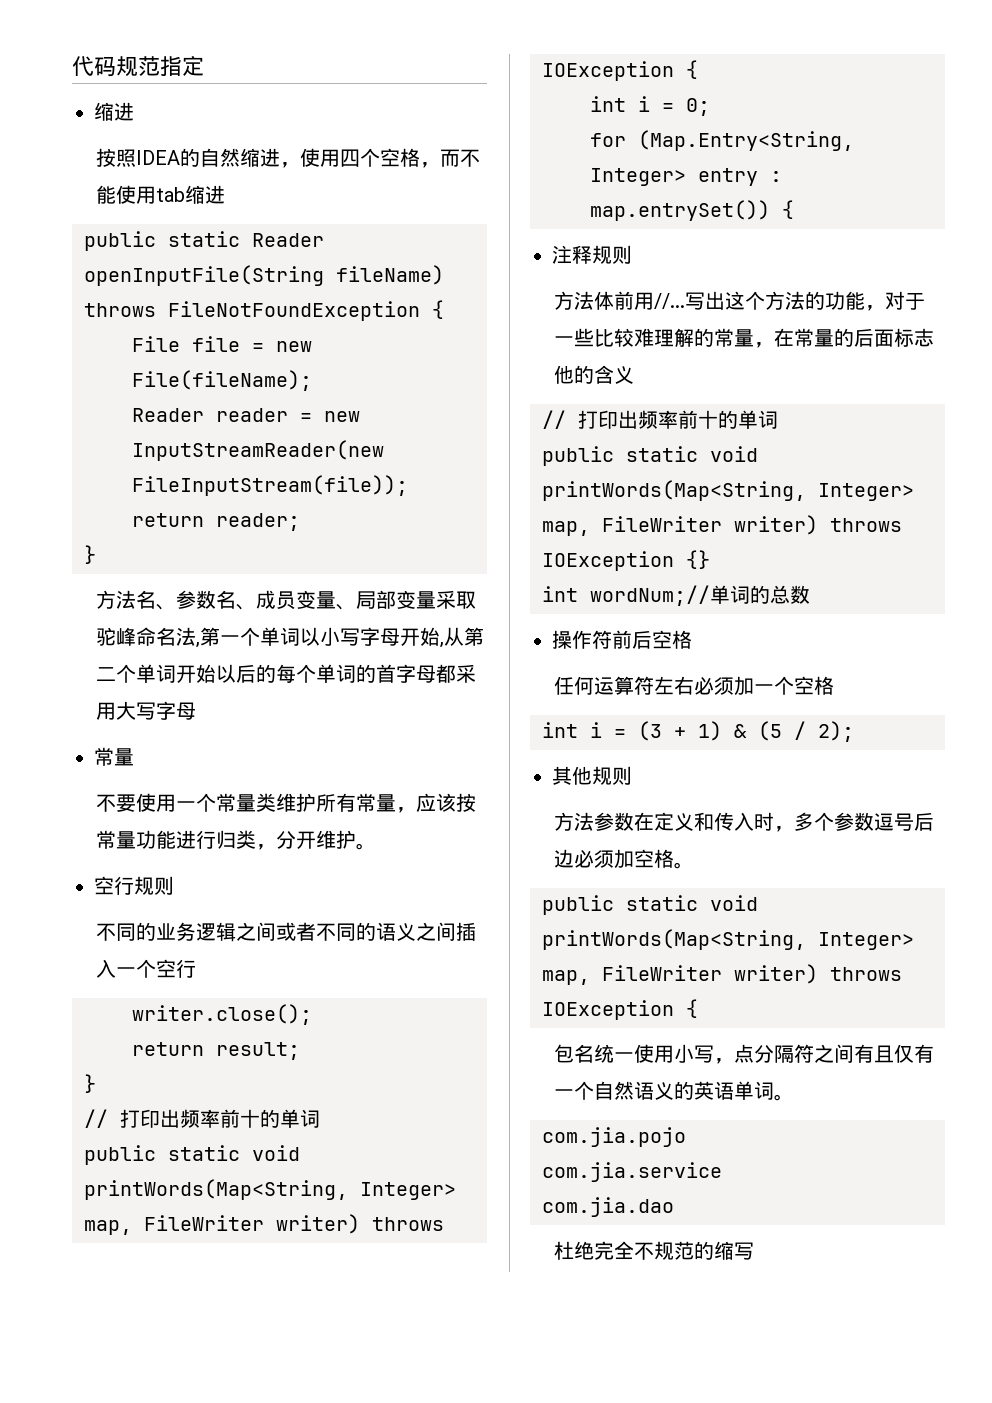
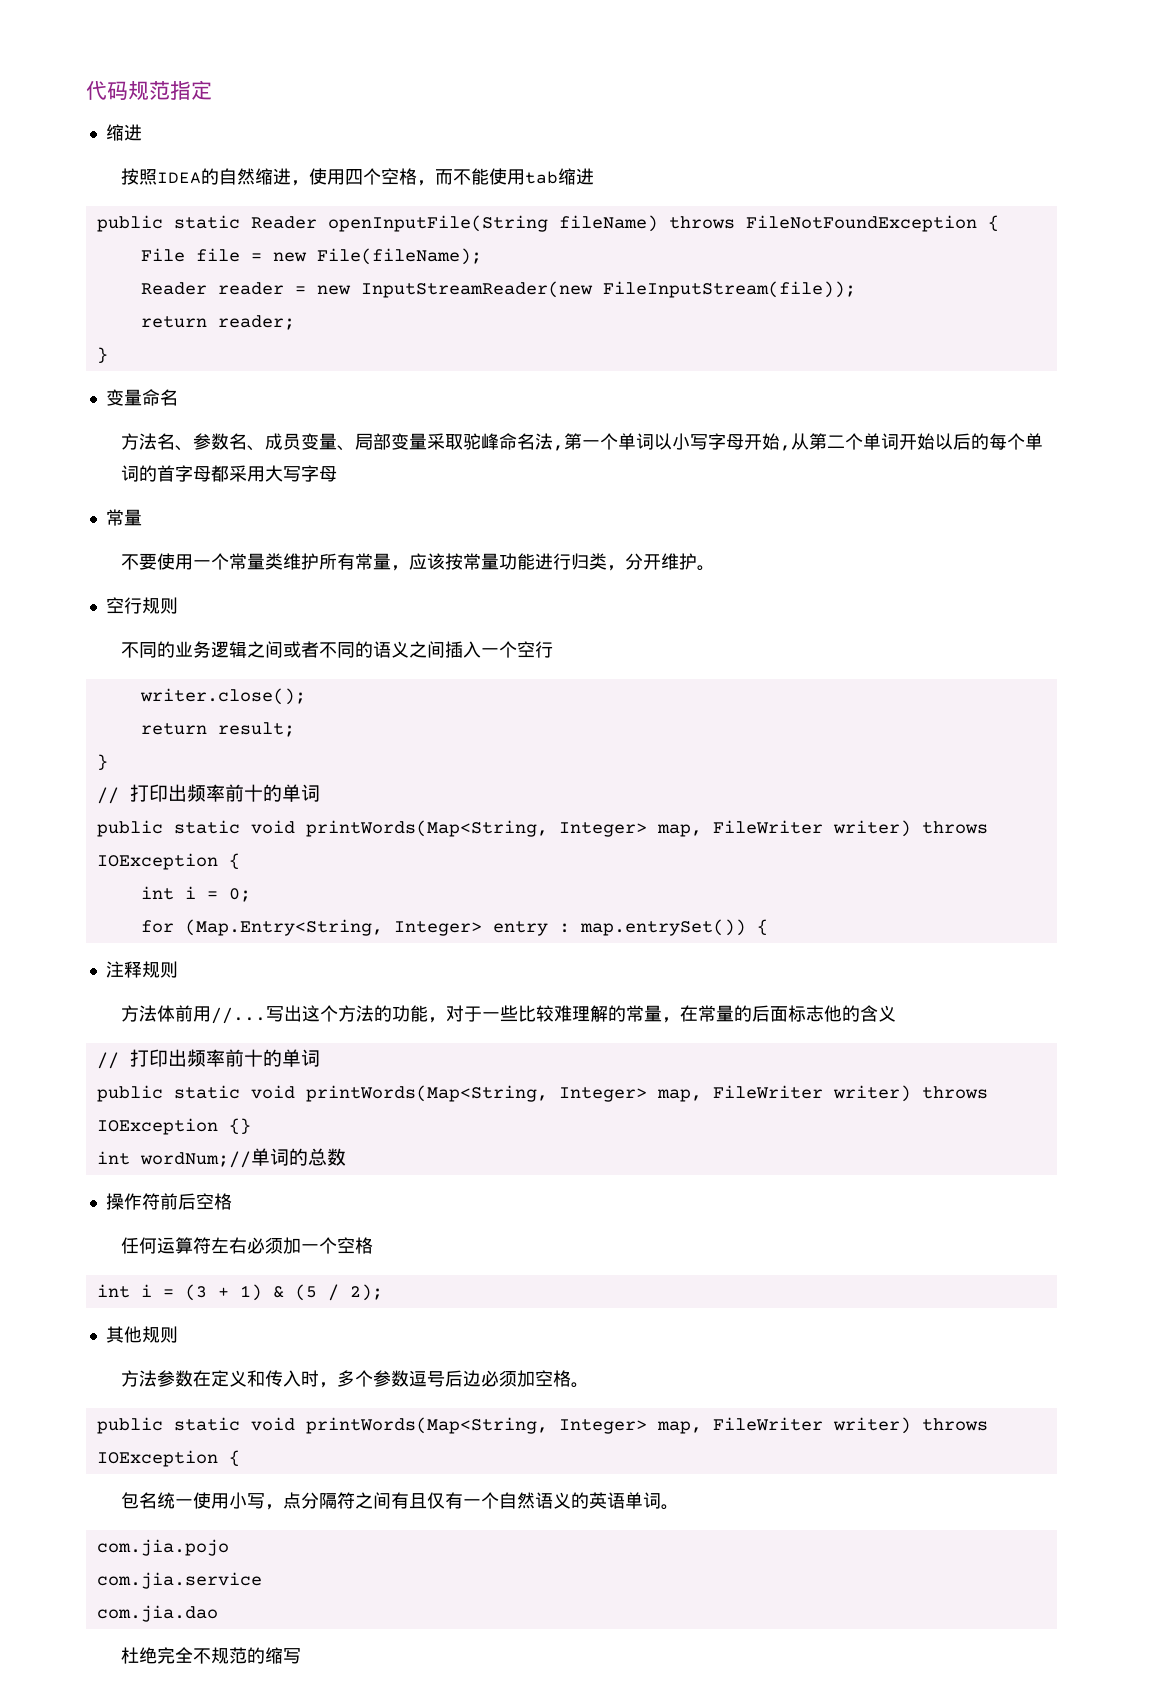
(96, 554) none -> [105,389,178,406] // 变量命名

